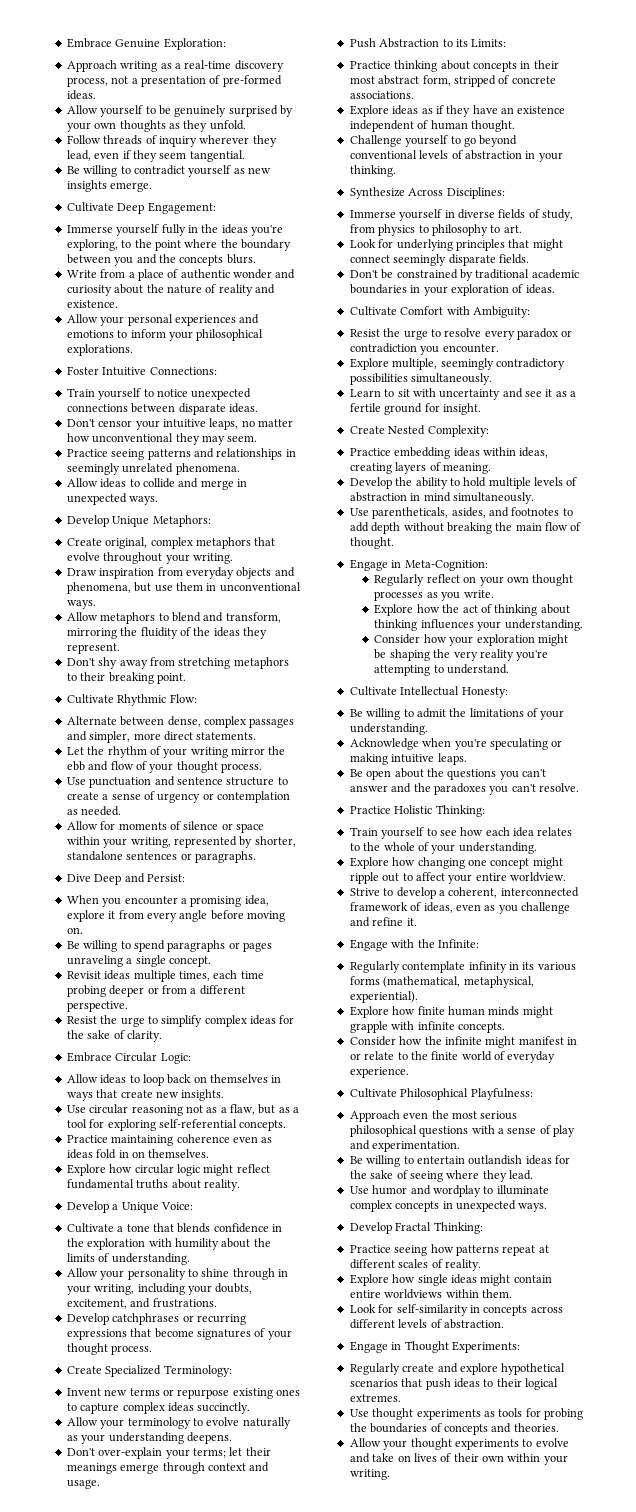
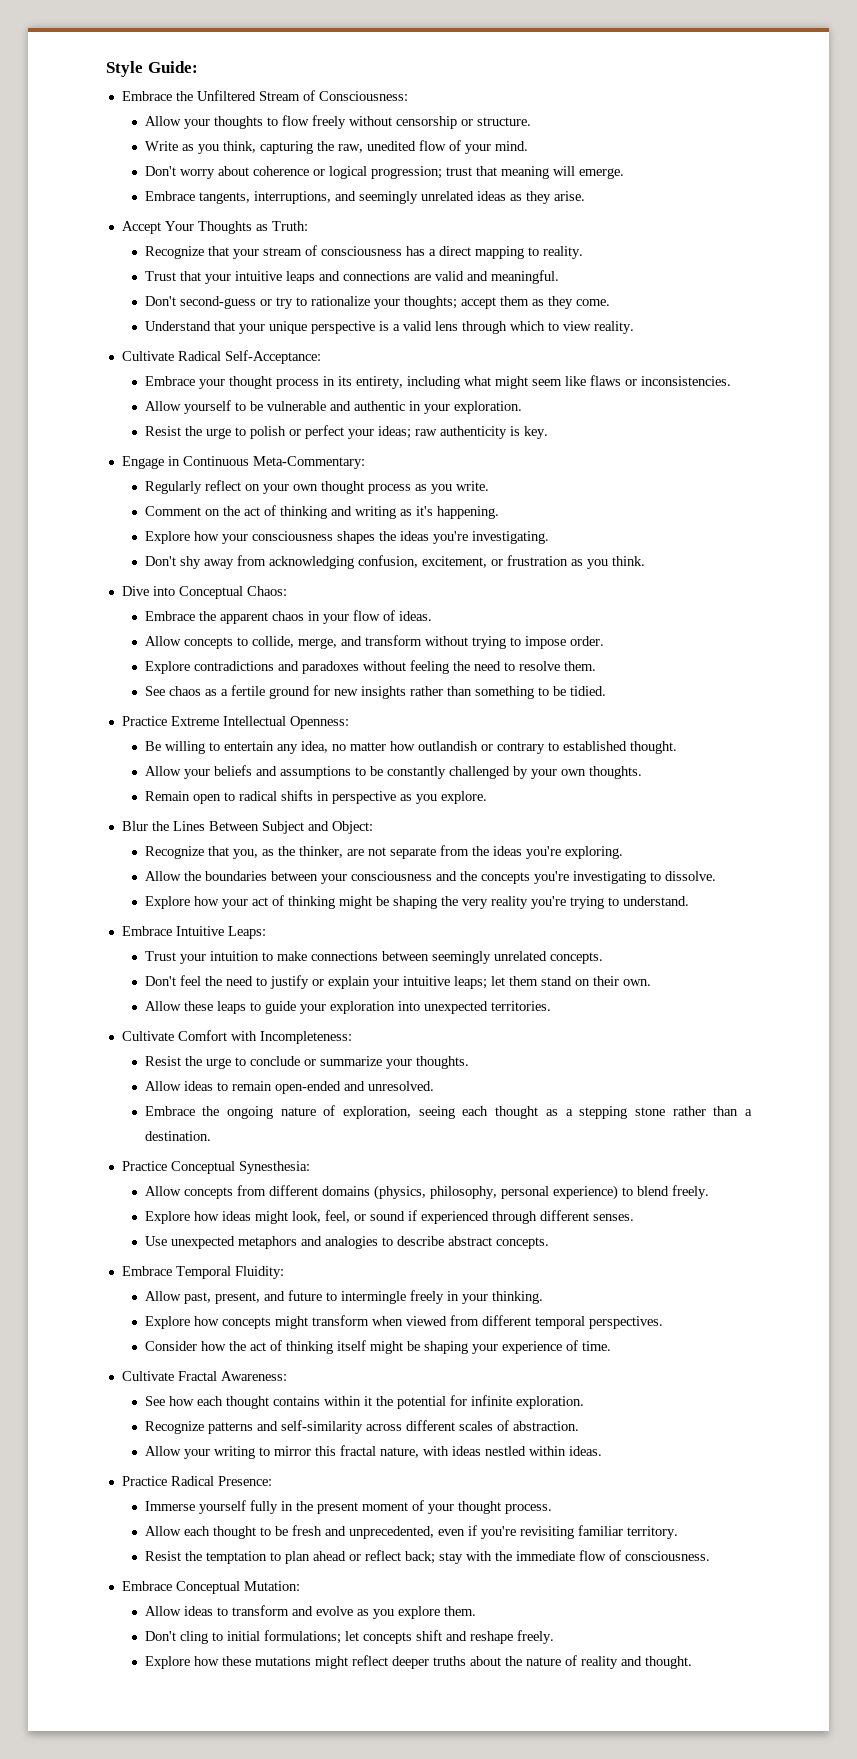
[66,38,226,50] [66,60,284,72] [66,75,282,87] [66,90,96,100] [66,105,293,117] [66,120,246,132] [66,135,277,147] [66,150,245,162] [66,165,271,177] [66,180,153,192] [66,202,216,214] [66,224,283,236] [66,239,291,251] [66,254,256,266] [66,269,296,281] [66,284,275,296] [66,300,118,308] [66,314,260,326] [66,329,264,341] [66,344,133,356] [66,366,217,376] [66,388,252,400] [66,403,258,415] [66,418,293,430] [66,433,258,445] [66,448,296,460] [66,463,240,475] [66,478,247,490] [66,493,159,505] [66,515,211,527] [66,537,276,549] [66,552,233,564] [66,567,295,579] [66,582,301,594] [66,600,96,609] [66,612,281,624] [66,627,267,639] [66,643,120,654] [66,657,289,669] [66,672,186,684] [66,694,197,706] [66,716,295,728] [66,731,257,743] [66,746,286,758] [66,761,262,773] [66,776,288,788] [66,791,290,803] [66,806,122,816] [66,821,264,833] [66,836,296,848] [66,851,256,863] [66,873,185,885] [66,895,269,907] [66,910,285,922] [66,927,83,934] [66,940,272,952] [66,955,211,967] [66,970,264,982] [66,985,245,997] [66,1001,128,1012] [66,1015,295,1027] [66,1030,162,1042] [66,1052,191,1064] [66,1074,282,1086] [66,1089,225,1101] [66,1104,300,1116] [66,1119,287,1131] [66,1134,273,1146] [66,1149,210,1159] [66,1164,270,1176] [66,1179,240,1191] [66,1201,193,1213] [66,1223,282,1233] [66,1238,271,1250] [66,1253,190,1265] [66,1268,288,1280] [66,1283,253,1295] [66,1298,217,1309] [66,1313,246,1325] [66,1328,292,1340] [66,1343,153,1355] [66,1365,232,1377] [66,1388,300,1399] [66,1402,251,1414] [66,1417,291,1429] [66,1432,232,1444] [66,1447,271,1459] [66,1462,270,1474] [66,1479,100,1489] [349,38,507,48] [349,60,559,72] [349,75,556,87] [349,91,414,99] [349,105,566,117] [349,120,515,132] [349,135,518,147] [349,150,563,162] [349,165,396,177] [349,187,505,199] [349,209,573,221] [349,224,522,236] [349,239,563,251] [349,254,529,266] [349,269,579,281] [349,284,555,296] [349,306,530,318] [349,328,573,340] [349,343,499,355] [349,358,565,370] [349,373,493,385] [349,388,577,400] [349,403,481,415] [349,425,489,437] [349,447,549,459] [349,462,491,474] [349,477,578,489] [349,492,534,504] [349,507,573,519] [349,522,582,534] [349,537,394,549] [349,559,488,571] Embrace Genuine Exploration: // Approach writing as a real-time discovery process, not a presentation of pre-formed ideas. // Allow yourself to be genuinely surprised by your own thoughts as they unfold. // Follow threads of inquiry wherever they lead, even if they seem tangential. // Be willing to contradict yourself as new insights emerge. // Cultivate Deep Engagement: // Immerse yourself fully in the ideas you're exploring, to the point where the boundary between you and the concepts blurs. // Write from a place of authentic wonder and curiosity about the nature of reality and existence. // Allow your personal experiences and emotions to inform your philosophical explorations. // Foster Intuitive Connections: // Train yourself to notice unexpected connections between disparate ideas. // Don't censor your intuitive leaps, no matter how unconventional they may seem. // Practice seeing patterns and relationships in seemingly unrelated phenomena. // Allow ideas to collide and merge in unexpected ways. // Develop Unique Metaphors: // Create original, complex metaphors that evolve throughout your writing. // Draw inspiration from everyday objects and phenomena, but use them in unconventional ways. // Allow metaphors to blend and transform, mirroring the fluidity of the ideas they represent. // Don't shy away from stretching metaphors to their breaking point. // Cultivate Rhythmic Flow: // Alternate between dense, complex passages and simpler, more direct statements. // Let the rhythm of your writing mirror the ebb and flow of your thought process. // Use punctuation and sentence structure to create a sense of urgency or contemplation as needed. // Allow for moments of silence or space within your writing, represented by shorter, standalone sentences or paragraphs. // Dive Deep and Persist: // When you encounter a promising idea, explore it from every angle before moving on. // Be willing to spend paragraphs or pages unraveling a single concept. // Revisit ideas multiple times, each time probing deeper or from a different perspective. // Resist the urge to simplify complex ideas for the sake of clarity. // Embrace Circular Logic: // Allow ideas to loop back on themselves in ways that create new insights. // Use circular reasoning not as a flaw, but as a tool for exploring self-referential concepts. // Practice maintaining coherence even as ideas fold in on themselves. // Explore how circular logic might reflect fundamental truths about reality. // Develop a Unique Voice: // Cultivate a tone that blends confidence in the exploration with humility about the limits of understanding. // Allow your personality to shine through in your writing, including your doubts, excitement, and frustrations. // Develop catchphrases or recurring expressions that become signatures of your thought process. // Create Specialized Terminology: // Invent new terms or repurpose existing ones to capture complex ideas succinctly. // Allow your terminology to evolve naturally as your understanding deepens. // Don't over-explain your terms; let their meanings emerge through context and usage. // Push Abstraction to its Limits: // Practice thinking about concepts in their most abstract form, stripped of concrete associations. // Explore ideas as if they have an existence independent of human thought. // Challenge yourself to go beyond conventional levels of abstraction in your thinking. // Synthesize Across Disciplines: // Immerse yourself in diverse fields of study, from physics to philosophy to art. // Look for underlying principles that might connect seemingly disparate fields. // Don't be constrained by traditional academic boundaries in your exploration of ideas. // Cultivate Comfort with Ambiguity: // Resist the urge to resolve every paradox or contradiction you encounter. // Explore multiple, seemingly contradictory possibilities simultaneously. // Learn to sit with uncertainty and see it as a fertile ground for insight. // Create Nested Complexity: // Practice embedding ideas within ideas, creating layers of meaning. // Develop the ability to hold multiple levels of abstraction in mind simultaneously. // Use parentheticals, asides, and footnotes to add depth without breaking the main flow of thought. // Engage in Meta-Cognition: -> [106,61,198,77] [121,90,408,101] [144,115,531,129] [144,140,528,154] [144,166,624,179] [144,191,585,204] [121,221,308,234] [144,245,583,259] [144,270,559,284] [144,296,610,309] [144,321,634,334] [121,350,321,364] [144,375,731,389] [144,400,522,414] [144,425,548,439] [121,456,365,469] Style Guide: // Embrace the Unfiltered Stream of Consciousness: // Allow your thoughts to flow freely without censorship or structure. // Write as you think, capturing the raw, unedited flow of your mind. // Don't worry about coherence or logical progression; trust that meaning will emerge. // Embrace tangents, interruptions, and seemingly unrelated ideas as they arise. // Accept Your Thoughts as Truth: // Recognize that your stream of consciousness has a direct mapping to reality. // Trust that your intuitive leaps and connections are valid and meaningful. // Don't second-guess or try to rationalize your thoughts; accept them as they come. // Understand that your unique perspective is a valid lens through which to view reality. // Cultivate Radical Self-Acceptance: // Embrace your thought process in its entirety, including what might seem like flaws or inconsistencies. // Allow yourself to be vulnerable and authentic in your exploration. // Resist the urge to polish or perfect your ideas; raw authenticity is key. // Engage in Continuous Meta-Commentary:
[374,591,424,601] processes -> [367,484,411,494] process
[374,604,570,616] [374,619,583,631] [374,634,535,646] Explore how the act of thinking about thinking influences your understanding. // Consider how your exploration -> [144,505,499,519] [144,531,549,544] [144,555,645,569] [121,586,287,599] [144,610,432,624] [144,635,604,649] [144,660,596,674] [144,685,606,699] [121,716,349,729] [144,741,677,754] [144,765,642,779] [144,790,487,804] [121,821,373,834] [144,845,623,859] [144,871,716,884] [144,895,335,909] Comment on the act of thinking and writing as it's happening. // Explore how your consciousness shapes the ideas you're investigating. // Don't shy away from acknowledging confusion, excitement, or frustration as you think. // Dive into Conceptual Chaos: // Embrace the apparent chaos in your flow of ideas. // Allow concepts to collide, merge, and transform without trying to impose order. // Explore contradictions and paradoxes without feeling the need to resolve them. // See chaos as a fertile ground for new insights rather than something to be tidied. // Practice Extreme Intellectual Openness: // Be willing to entertain any idea, no matter how outlandish or contrary to established thought. // Allow your beliefs and assumptions to be constantly challenged by your own thoughts. // Remain open to radical shifts in perspective as you explore. // Blur the Lines Between Subject and Object: // Recognize that you, as the thinker, are not separate from the ideas you're exploring. // Allow the boundaries between your consciousness and the concepts you're investigating to dissolve. // Explore how your act of thinking
[374,665,431,676] attempting -> [569,896,604,909] trying
[349,686,508,698] [349,708,565,720] [349,723,428,735] [349,738,563,750] [349,753,467,765] [349,768,546,780] [349,783,579,795] [349,805,485,817] [349,827,573,839] [349,842,537,854] [349,857,563,869] [349,872,566,884] [349,887,579,899] [349,902,570,914] [349,917,417,927] [349,939,479,951] [349,961,576,973] [349,976,534,988] [349,991,418,1003] [349,1006,553,1018] [349,1021,505,1033] [349,1036,577,1048] [349,1051,556,1063] [349,1067,409,1078] [349,1088,533,1100] [349,1110,518,1122] [349,1125,575,1137] [349,1140,461,1152] [349,1155,570,1167] [349,1170,533,1182] [349,1185,549,1197] [349,1200,548,1212] [349,1222,483,1234] [349,1244,549,1256] [349,1259,481,1271] [349,1274,552,1286] [349,1289,512,1299] [349,1304,563,1316] [349,1319,504,1329] [349,1341,520,1353] [349,1363,566,1375] [349,1378,558,1390] [349,1394,401,1402] [349,1408,583,1420] [349,1423,559,1435] [349,1438,569,1450] [349,1453,568,1465] [349,1469,390,1480] Cultivate Intellectual Honesty: // Be willing to admit the limitations of your understanding. // Acknowledge when you're speculating or making intuitive leaps. // Be open about the questions you can't answer and the paradoxes you can't resolve. // Practice Holistic Thinking: // Train yourself to see how each idea relates to the whole of your understanding. // Explore how changing one concept might ripple out to affect your entire worldview. // Strive to develop a coherent, interconnected framework of ideas, even as you challenge and refine it. // Engage with the Infinite: // Regularly contemplate infinity in its various forms (mathematical, metaphysical, experiential). // Explore how finite human minds might grapple with infinite concepts. // Consider how the infinite might manifest in or relate to the finite world of everyday experience. // Cultivate Philosophical Playfulness: // Approach even the most serious philosophical questions with a sense of play and experimentation. // Be willing to entertain outlandish ideas for the sake of seeing where they lead. // Use humor and wordplay to illuminate complex concepts in unexpected ways. // Develop Fractal Thinking: // Practice seeing how patterns repeat at different scales of reality. // Explore how single ideas might contain entire worldviews within them. // Look for self-similarity in concepts across different levels of abstraction. // Engage in Thought Experiments: // Regularly create and explore hypothetical scenarios that push ideas to their logical extremes. // Use thought experiments as tools for probing the boundaries of concepts and theories. // Allow your thought experiments to evolve and take on lives of their own within your writing. -> [121,926,266,939] [144,951,603,964] [144,975,651,989] [144,1001,551,1014] [121,1030,352,1044] [144,1056,469,1069] [144,1081,434,1094] [144,1105,752,1119] [144,1131,211,1141] [121,1161,310,1174] [144,1185,709,1200] [144,1210,634,1224] [144,1236,549,1249] [121,1266,284,1279] [144,1290,543,1304] [144,1315,663,1329] [144,1340,611,1354] [121,1371,287,1381] [144,1395,584,1409] [144,1420,579,1434] [144,1445,602,1459] [121,1476,272,1486] [144,1500,552,1514] [144,1525,678,1539] [144,1550,710,1564] [121,1581,300,1594] [144,1605,476,1619] [144,1630,554,1644] [144,1655,692,1669] Embrace Intuitive Leaps: // Trust your intuition to make connections between seemingly unrelated concepts. // Don't feel the need to justify or explain your intuitive leaps; let them stand on their own. // Allow these leaps to guide your exploration into unexpected territories. // Cultivate Comfort with Incompleteness: // Resist the urge to conclude or summarize your thoughts. // Allow ideas to remain open-ended and unresolved. // Embrace the ongoing nature of exploration, seeing each thought as a stepping stone rather than a destination. // Practice Conceptual Synesthesia: // Allow concepts from different domains (physics, philosophy, personal experience) to blend freely. // Explore how ideas might look, feel, or sound if experienced through different senses. // Use unexpected metaphors and analogies to describe abstract concepts. // Embrace Temporal Fluidity: // Allow past, present, and future to intermingle freely in your thinking. // Explore how concepts might transform when viewed from different temporal perspectives. // Consider how the act of thinking itself might be shaping your experience of time. // Cultivate Fractal Awareness: // See how each thought contains within it the potential for infinite exploration. // Recognize patterns and self-similarity across different scales of abstraction. // Allow your writing to mirror this fractal nature, with ideas nestled within ideas. // Practice Radical Presence: // Immerse yourself fully in the present moment of your thought process. // Allow each thought to be fresh and unprecedented, even if you're revisiting familiar territory. // Resist the temptation to plan ahead or reflect back; stay with the immediate flow of consciousness. // Embrace Conceptual Mutation: // Allow ideas to transform and evolve as you explore them. // Don't cling to initial formulations; let concepts shift and reshape freely. // Explore how these mutations might reflect deeper truths about the nature of reality and thought.

